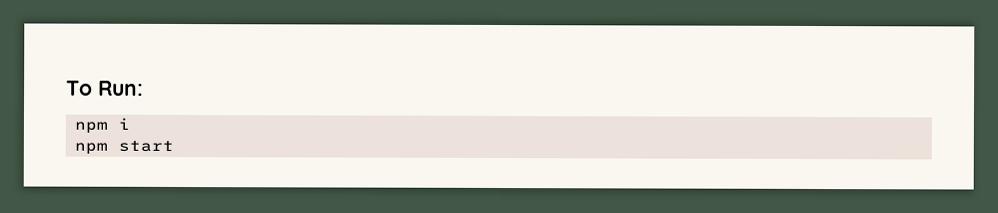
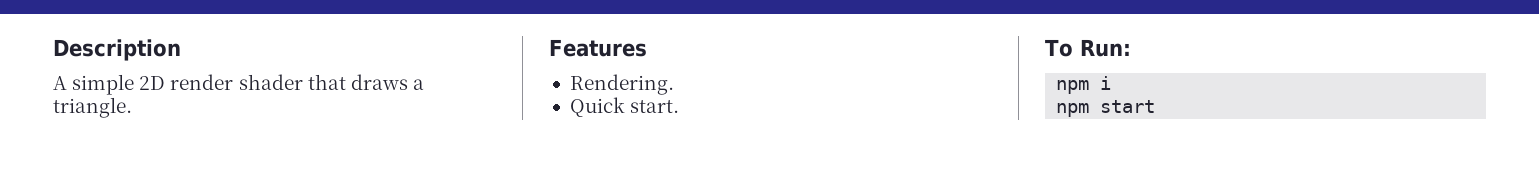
(66, 88) none -> [53,39,181,61] [53,74,424,95] [53,97,132,118] [549,39,647,57] [569,74,674,95] [569,97,680,117] Description // A simple 2D render shader that draws a triangle. // Features // Rendering. // Quick start. //

